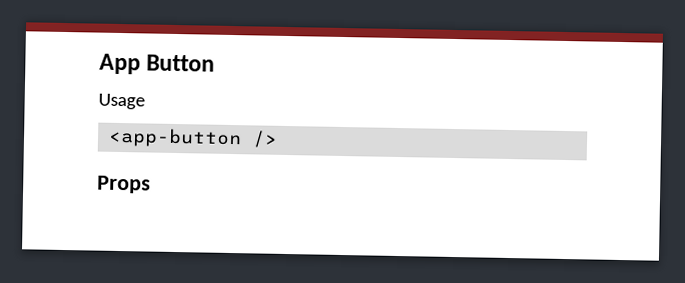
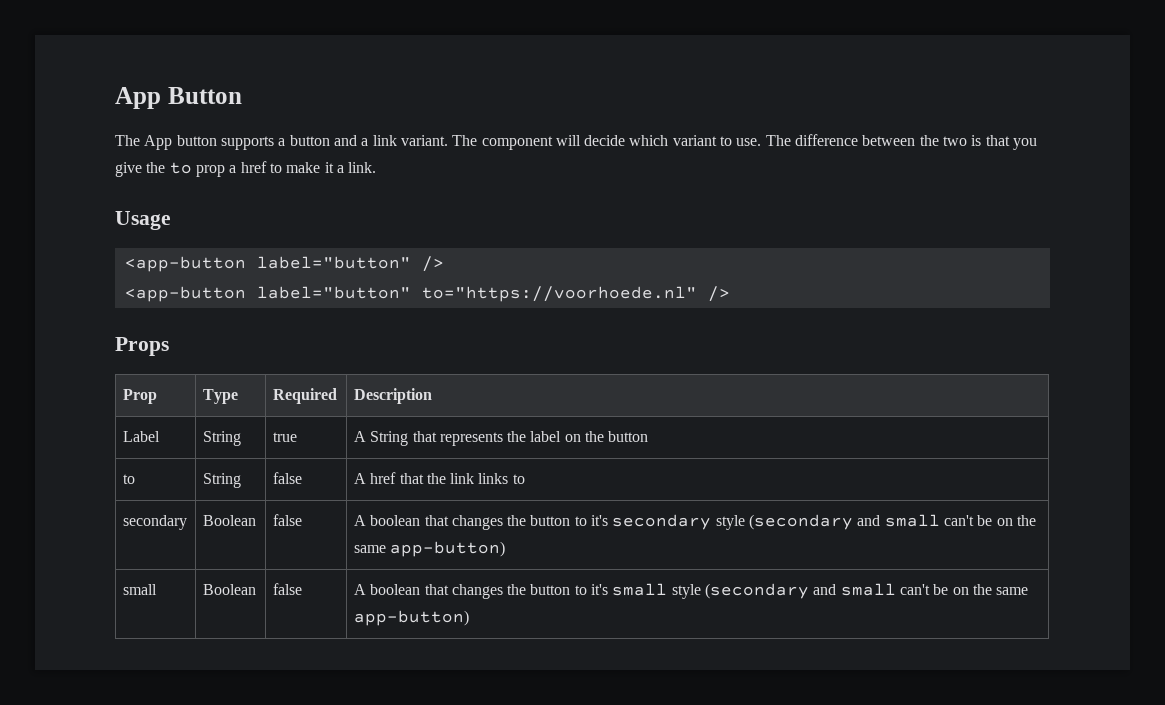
[98,93,145,110] [108,127,279,149] [97,175,151,194] Usage // <app-button /> // Props -> [115,134,1038,150] [115,161,377,177] [115,211,171,230] [124,256,444,272] [124,286,730,302] [115,337,169,356] [122,389,157,404] [202,389,238,404] [272,388,337,404] [353,388,432,404] [122,431,160,442] [202,431,241,446] [272,432,297,442] [353,431,649,446] [122,474,135,484] [202,473,241,488] [272,472,302,484] [353,472,525,484] [122,515,187,530] [202,515,256,526] [272,514,302,526] [353,514,1036,530] [353,541,506,557] [122,584,157,595] [202,584,256,595] [272,583,302,595] [353,583,1029,599] [353,610,469,626] The App button supports a button and a link variant. The component will decide which variant to use. The difference between the two is that you give the to prop a href to make it a link. // Usage // <app-button label="button" /> // <app-button label="button" to="https://voorhoede.nl" /> // Props // Prop | Type | Required | Description // Label | String | true | A String that represents the label on the button // to | String | false | A href that the link links to // secondary | Boolean | false | A boolean that changes the button to it's secondary style (secondary and small can't be on the same app-button) // small | Boolean | false | A boolean that changes the button to it's small style (secondary and small can't be on the same app-button)

